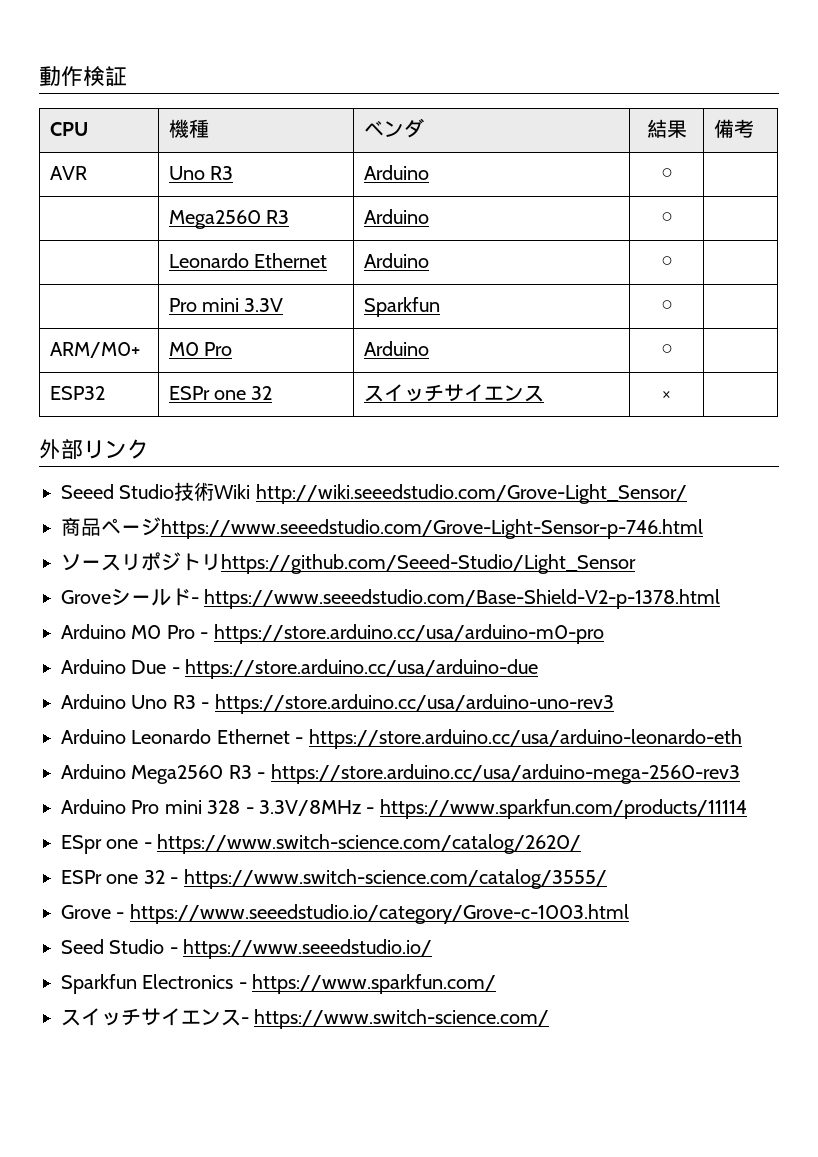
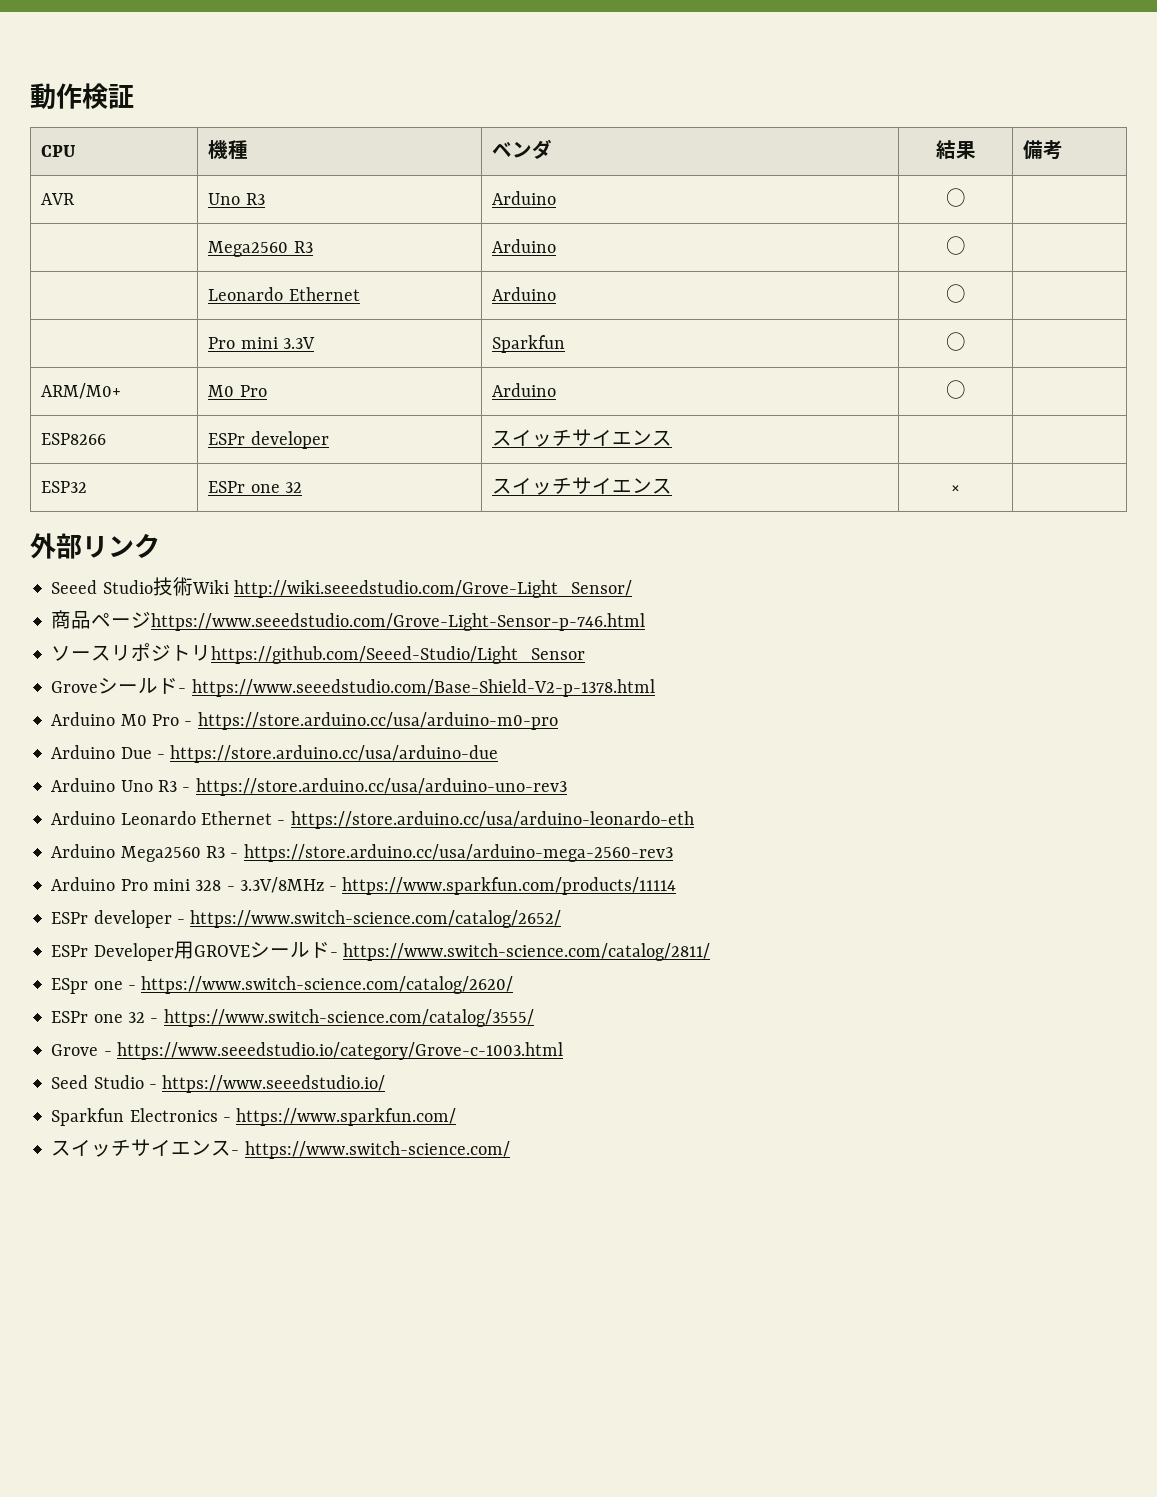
(673, 350) none -> [41,433,107,445] [208,431,329,449] [492,429,673,447] // ESP8266 | ESPr developer | スイッチサイエンス | |
(747, 809) none -> [51,910,562,928] [51,941,710,961] // ESPr developer - https://www.switch-science.com/catalog/2652/ // ESPr Developer用GROVEシールド- https://www.switch-science.com/catalog/2811/

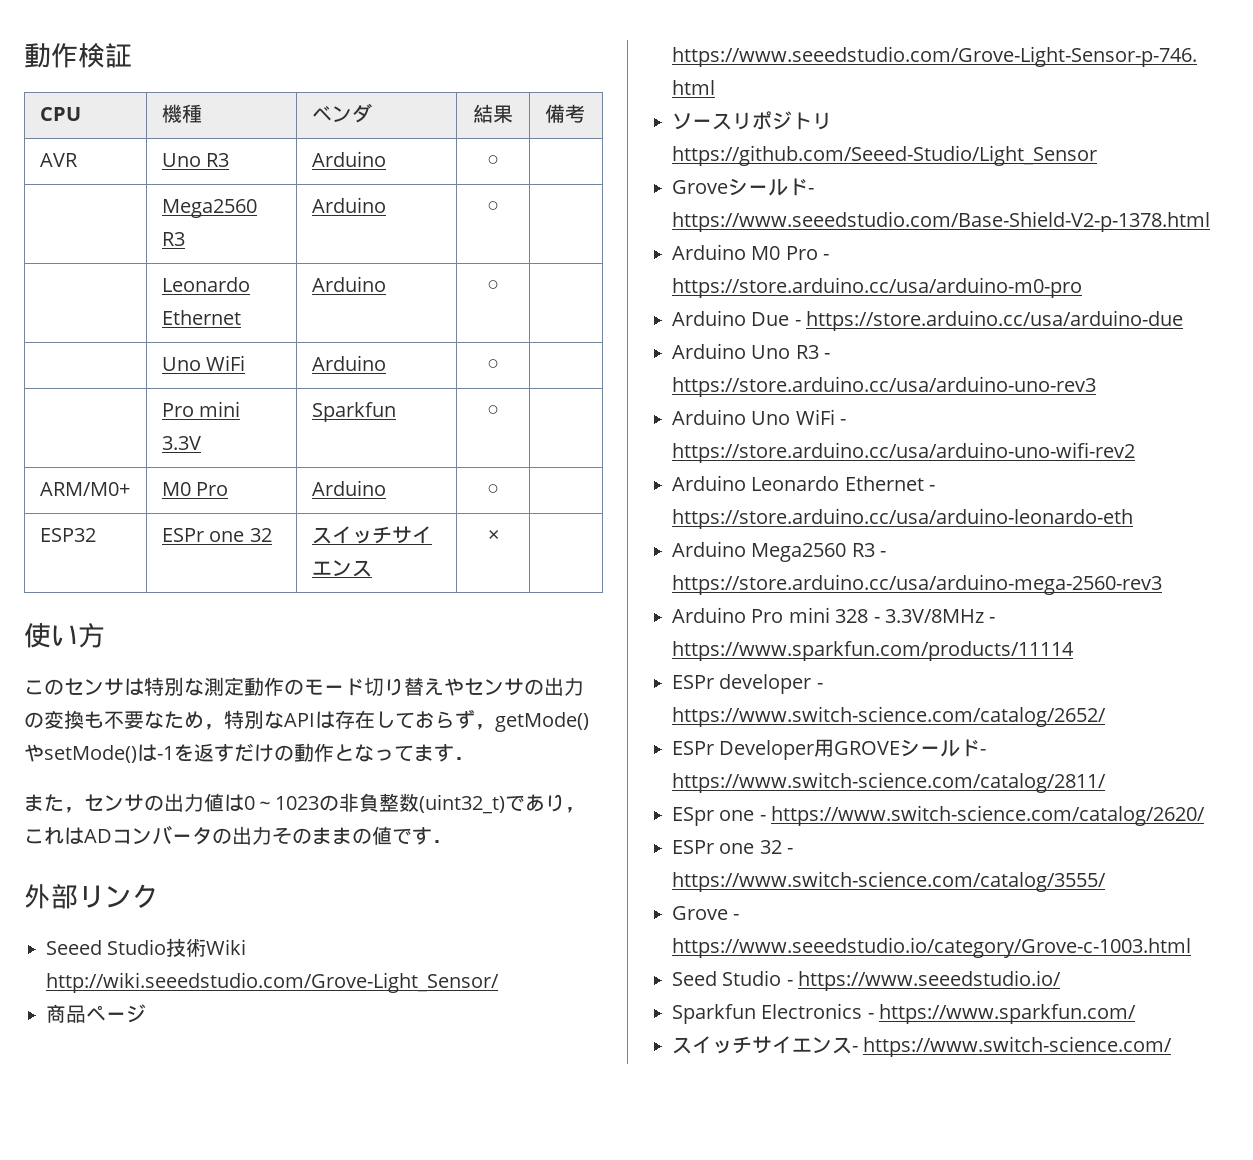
(966, 293) none -> [161,355,246,371] [311,355,386,371] [487,359,499,371] // | Uno WiFi | Arduino | ○ |
[41,433,107,445] [208,431,329,449] [492,429,673,447] // ESP8266 | ESPr developer | スイッチサイエンス | | -> (499, 490) none
(960, 489) none -> [24,623,105,648] [24,677,584,696] [24,709,589,732] [24,743,474,763] [24,793,585,814] [24,825,452,845] // 使い方 // このセンサは特別な測定動作のモード切り替えやセンサの出力の変換も不要なため，特別なAPIは存在しておらず，getMode()やsetMode()は-1を返すだけの動作となってます． // また，センサの出力値は0～1023の非負整数(uint32_t)であり，これはADコンバータの出力そのままの値です．
(567, 787) none -> [672,409,847,425] [672,442,1135,463] // Arduino Uno WiFi - https://store.arduino.cc/usa/arduino-uno-wifi-rev2

